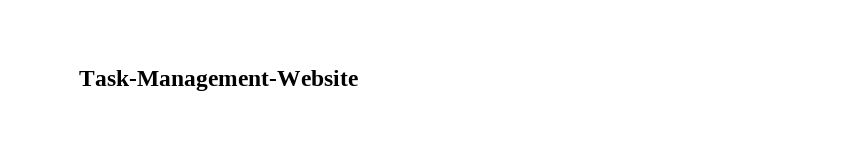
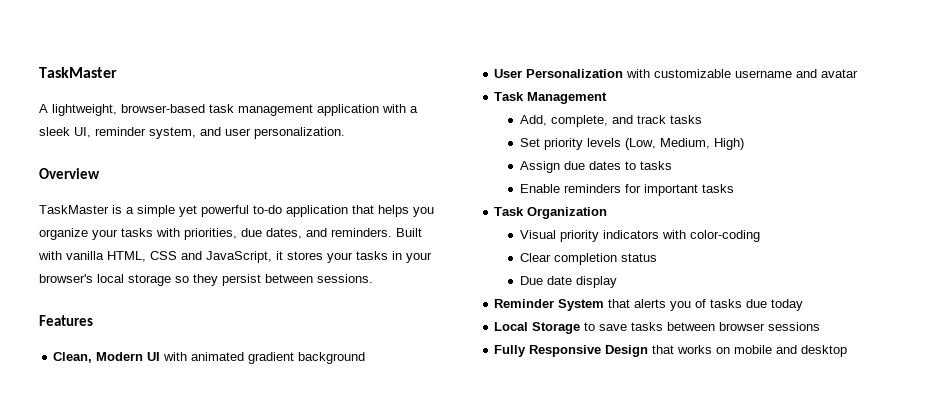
[79,70,358,91] Task-Management-Website -> [39,67,117,78] [39,104,418,116] [39,127,345,139] [39,168,100,179] [39,205,434,217] [39,228,422,240] [38,251,432,263] [39,274,373,286] [39,315,93,326] [53,352,366,364] [494,69,859,78] [494,92,608,104] [519,115,702,127] [519,138,744,150] [519,161,672,173] [519,184,734,196] [494,207,608,219] [519,230,760,242] [519,253,657,265] [519,276,617,288] [494,299,804,311] [494,322,821,334] [494,345,848,357] TaskMaster // A lightweight, browser-based task management application with a sleek UI, reminder system, and user personalization. // Overview // TaskMaster is a simple yet powerful to-do application that helps you organize your tasks with priorities, due dates, and reminders. Built with vanilla HTML, CSS and JavaScript, it stores your tasks in your browser's local storage so they persist between sessions. // Features // Clean, Modern UI with animated gradient background // User Personalization with customizable username and avatar // Task Management // Add, complete, and track tasks // Set priority levels (Low, Medium, High) // Assign due dates to tasks // Enable reminders for important tasks // Task Organization // Visual priority indicators with color-coding // Clear completion status // Due date display // Reminder System that alerts you of tasks due today // Local Storage to save tasks between browser sessions // Fully Responsive Design that works on mobile and desktop

